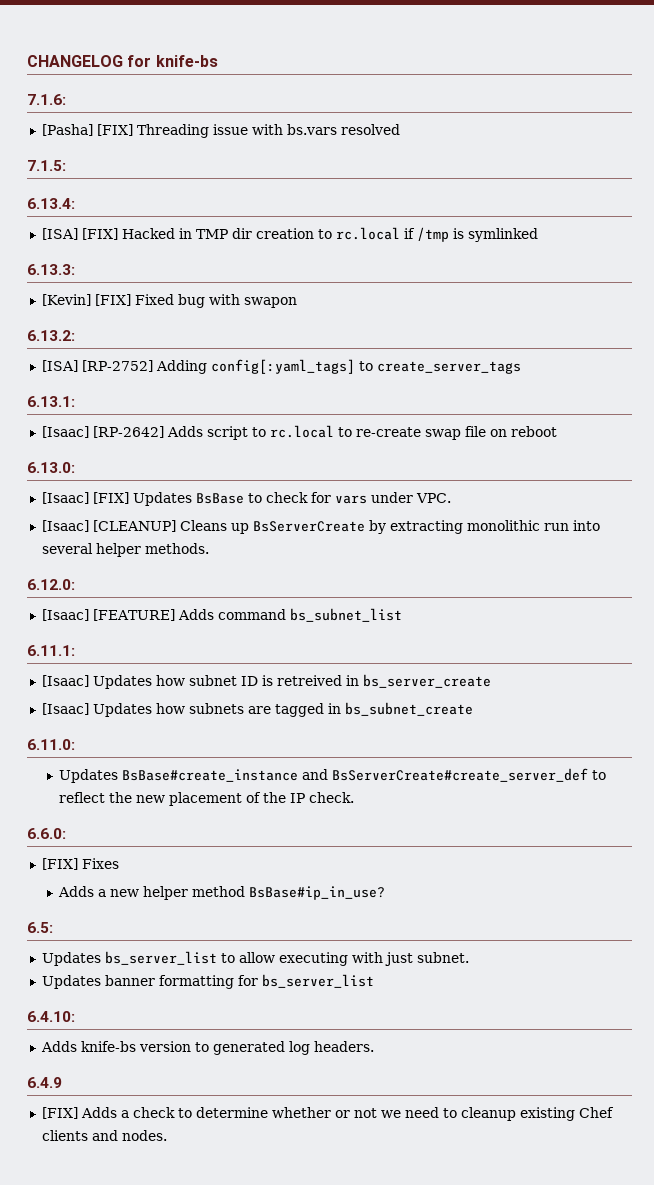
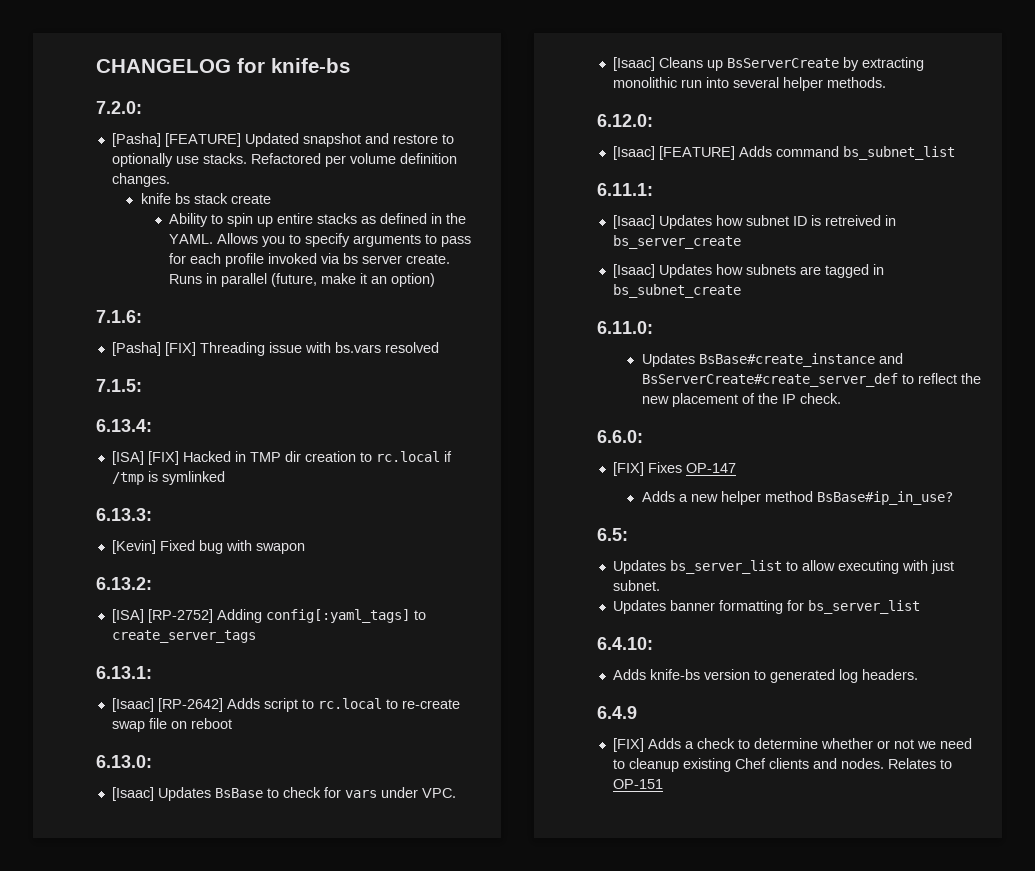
(218, 61) none -> [96,101,142,114] [111,133,454,147] [111,153,457,167] [111,173,170,187] [140,193,271,204] [169,213,467,227] [169,233,472,247] [169,253,451,267] [169,273,436,287] // 7.2.0: // [Pasha] [FEATURE] Updated snapshot and restore to optionally use stacks. Refactored per volume definition changes. // knife bs stack create // Ability to spin up entire stacks as defined in the YAML. Allows you to specify arguments to pass for each profile invoked via bs server create. Runs in parallel (future, make it an option)
[94,294,131,306] [FIX] -> (156, 547) none
[92,492,129,504] [FIX] -> (154, 794) none
[92,520,176,532] [CLEANUP] -> (655, 64) none
(119, 863) none -> [685,463,736,473] OP-147
(167, 1135) none -> [887,758,952,769] [612,779,663,789] Relates to OP-151

